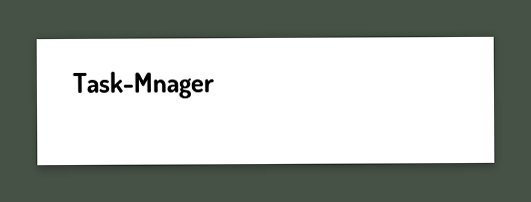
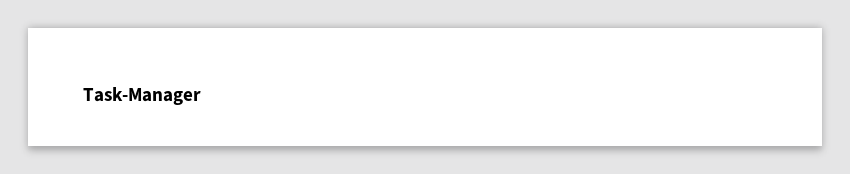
[72,71,214,99] Task-Mnager -> [83,87,201,105] Task-Manager

